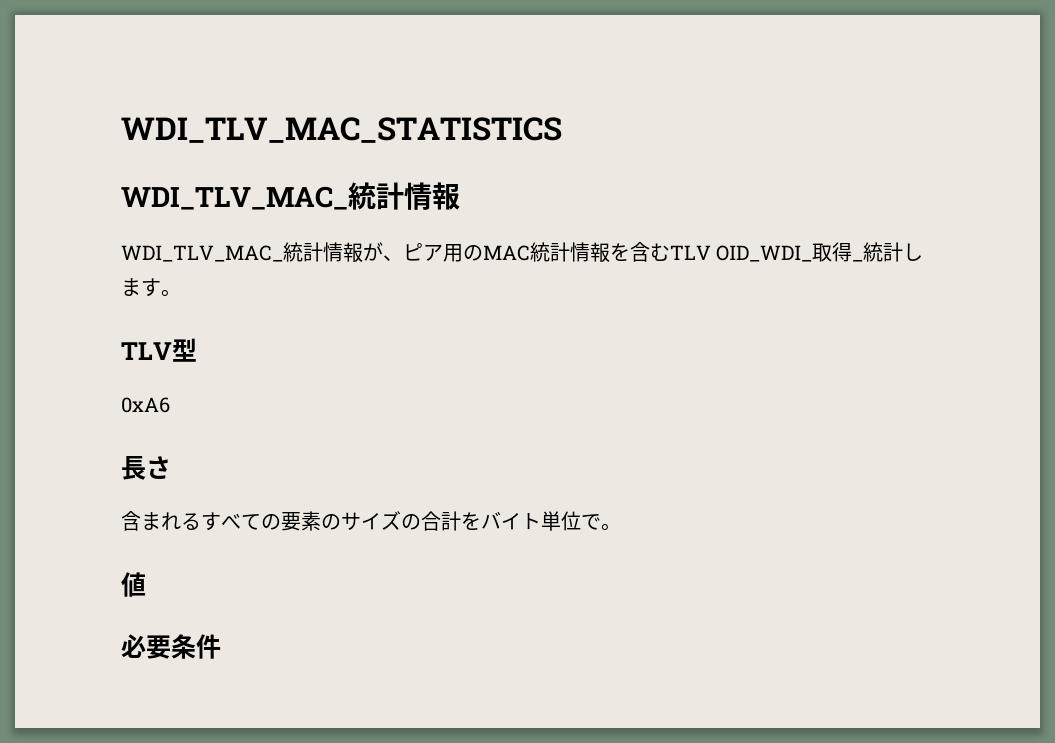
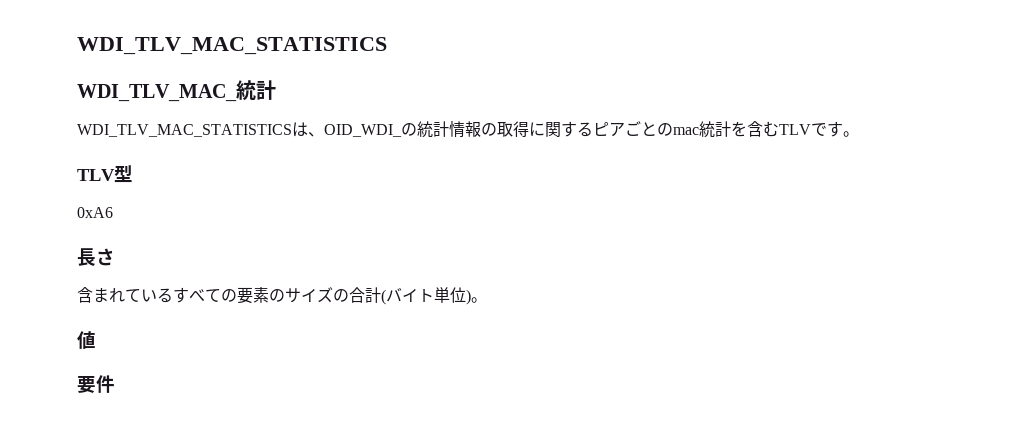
[404,182,460,210] [121,242,924,263] [121,278,141,296] 情報 // WDI_TLV_MAC_統計情報が、ピア用のMAC統計情報を含むTLV OID_WDI_取得_統計しま -> [77,121,827,138] // WDI_TLV_MAC_STATISTICSは、OID_WDI_の統計情報の取得に関するピアごとのmac統計を含むTLVで
(181, 521) none -> [125,289,157,302] てい
[461,512,481,530] を -> [381,289,386,305] (
[581,514,601,530] で -> [466,289,471,305] )
[121,634,196,659] 必要条 -> [77,376,96,393] 要

